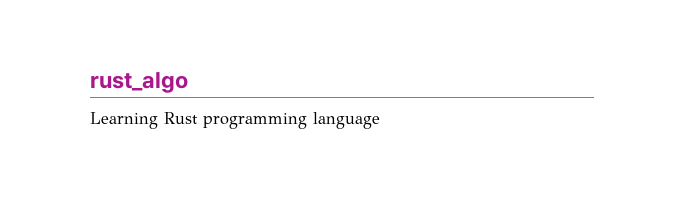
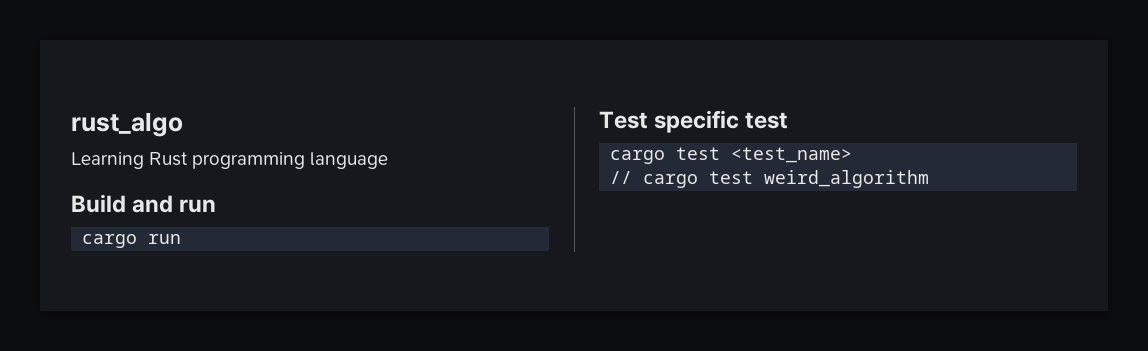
(380, 120) none -> [71,194,217,213] [82,234,182,248] [599,110,789,133] [610,147,853,164] [610,170,930,188] // Build and run // cargo run // Test specific test // cargo test <test_name> // // cargo test weird_algorithm

